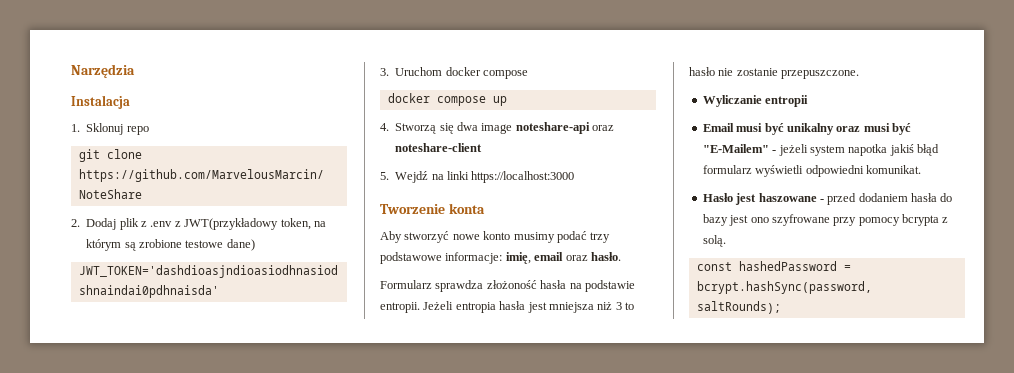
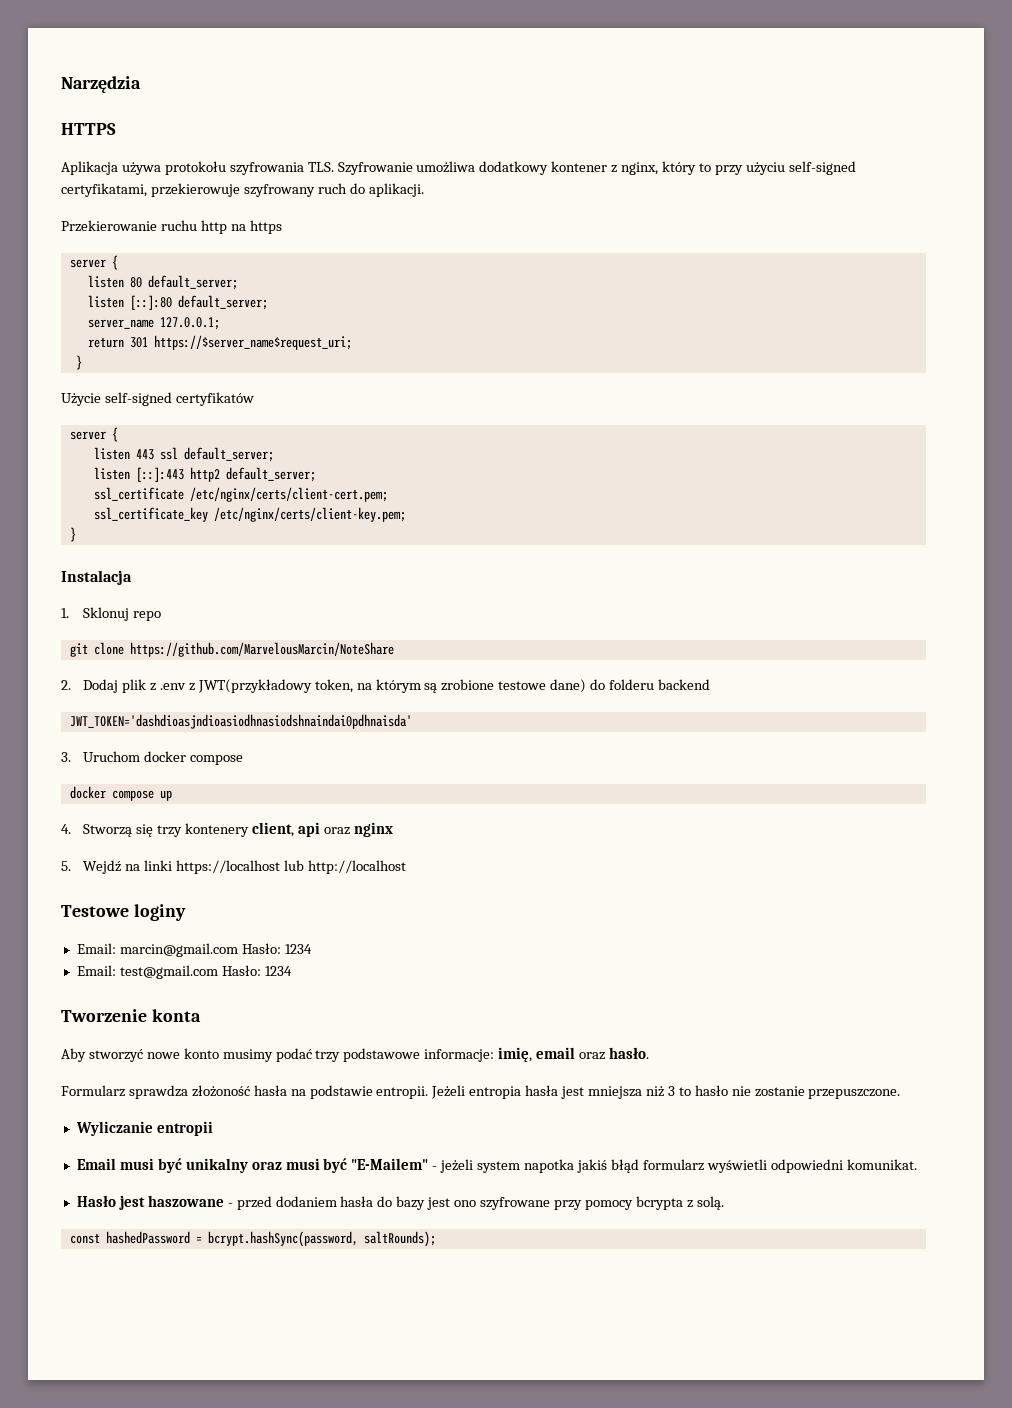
(135, 71) none -> [61,123,116,135] [61,161,856,175] [61,183,424,197] [61,220,282,234] [69,255,118,270] [87,275,238,290] [87,295,268,310] [87,317,220,330] [87,335,352,350] [75,355,82,370] [61,392,254,406] [69,427,118,442] [93,447,274,462] [93,467,316,482] [93,487,388,502] [93,507,406,522] [69,527,76,542] // HTTPS // Aplikacja używa protokołu szyfrowania TLS. Szyfrowanie umożliwa dodatkowy kontener z nginx, który to przy użyciu self-signed certyfikatami, przekierowuje szyfrowany ruch do aplikacji. // Przekierowanie ruchu http na https // server { // listen 80 default_server; // listen [::]:80 default_server; // server_name 127.0.0.1; // return 301 https://$server_name$request_uri; // } // Użycie self-signed certyfikatów // server { // listen 443 ssl default_server; // listen [::]:443 http2 default_server; // ssl_certificate /etc/nginx/certs/client-cert.pem; // ssl_certificate_key /etc/nginx/certs/client-key.pem; // }
(255, 245) none -> [590,679,710,690] do folderu backend
[457,122,615,134] [395,143,483,152] [380,171,575,183] dwa image noteshare-api oraz noteshare-client // 5. Wejdź na linki https://localhost:3000 -> [157,822,393,837] [61,860,406,874] [61,904,186,921] [76,943,312,957] [76,965,292,979] trzy kontenery client, api oraz nginx // 5. Wejdź na linki https://localhost lub http://localhost // Testowe loginy // Email: marcin@gmail.com Hasło: 1234 // Email: test@gmail.com Hasło: 1234

